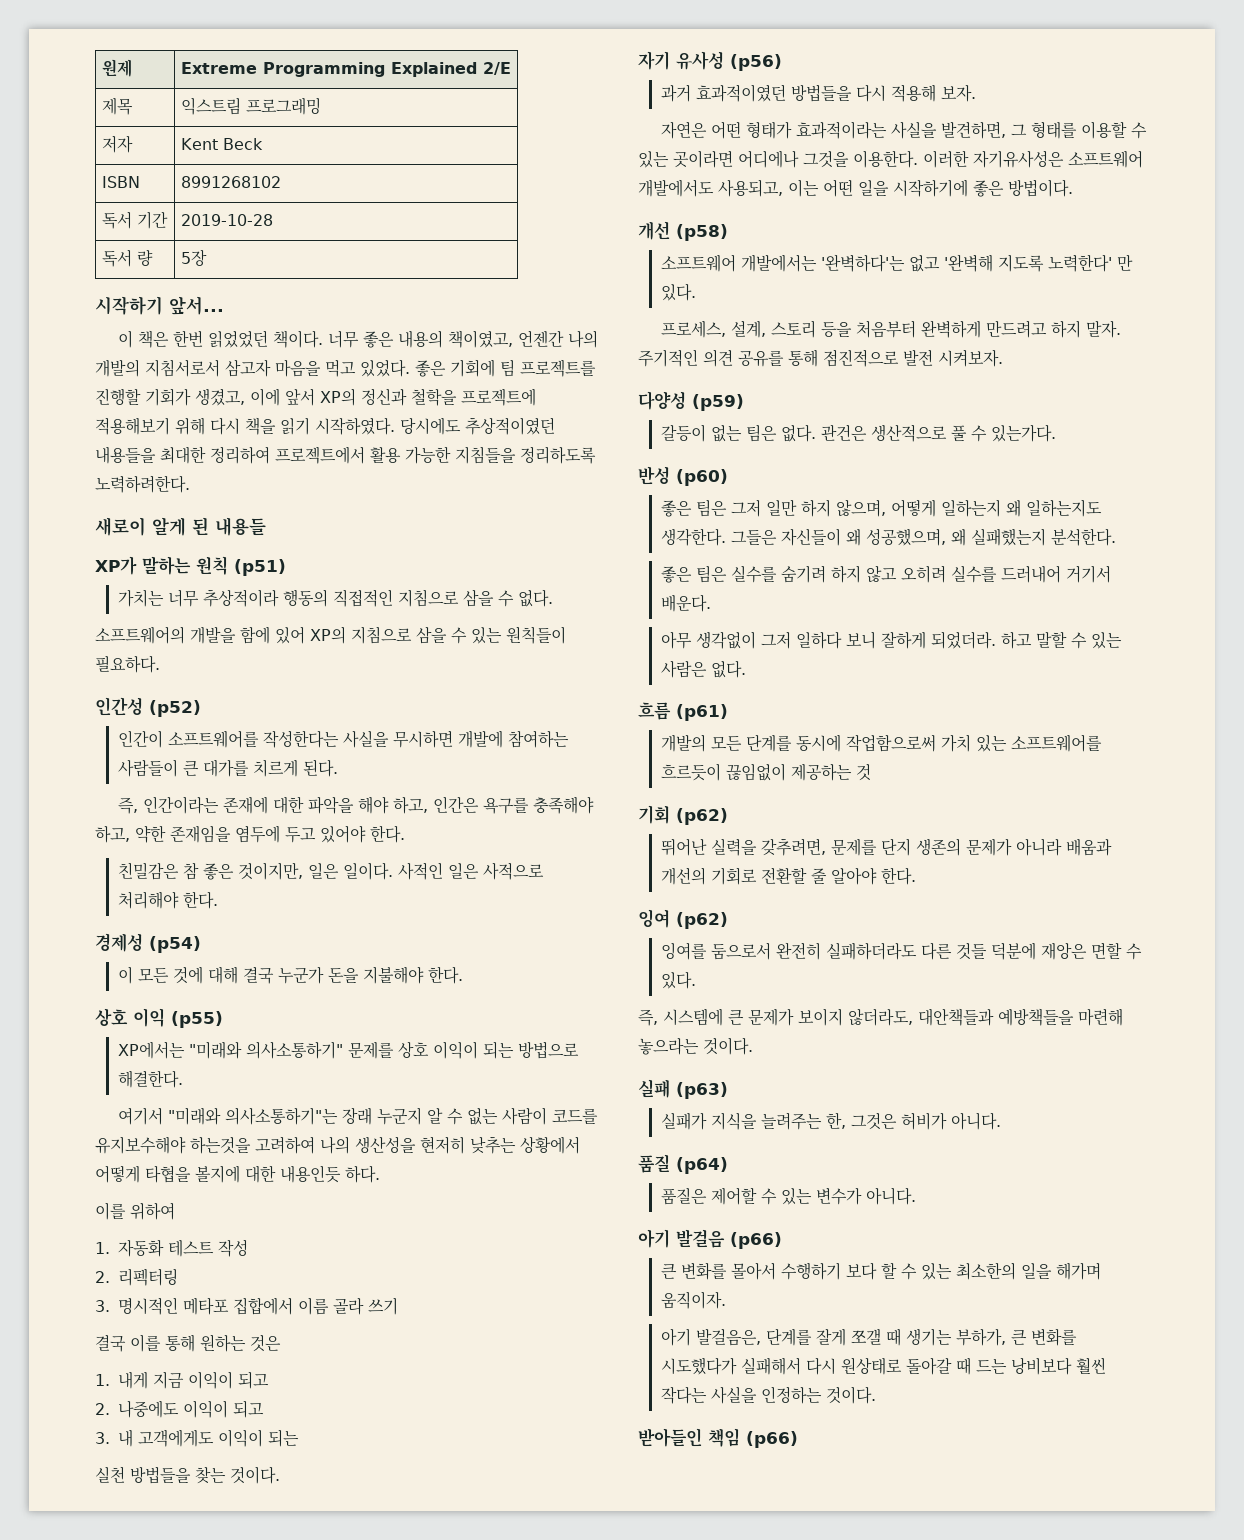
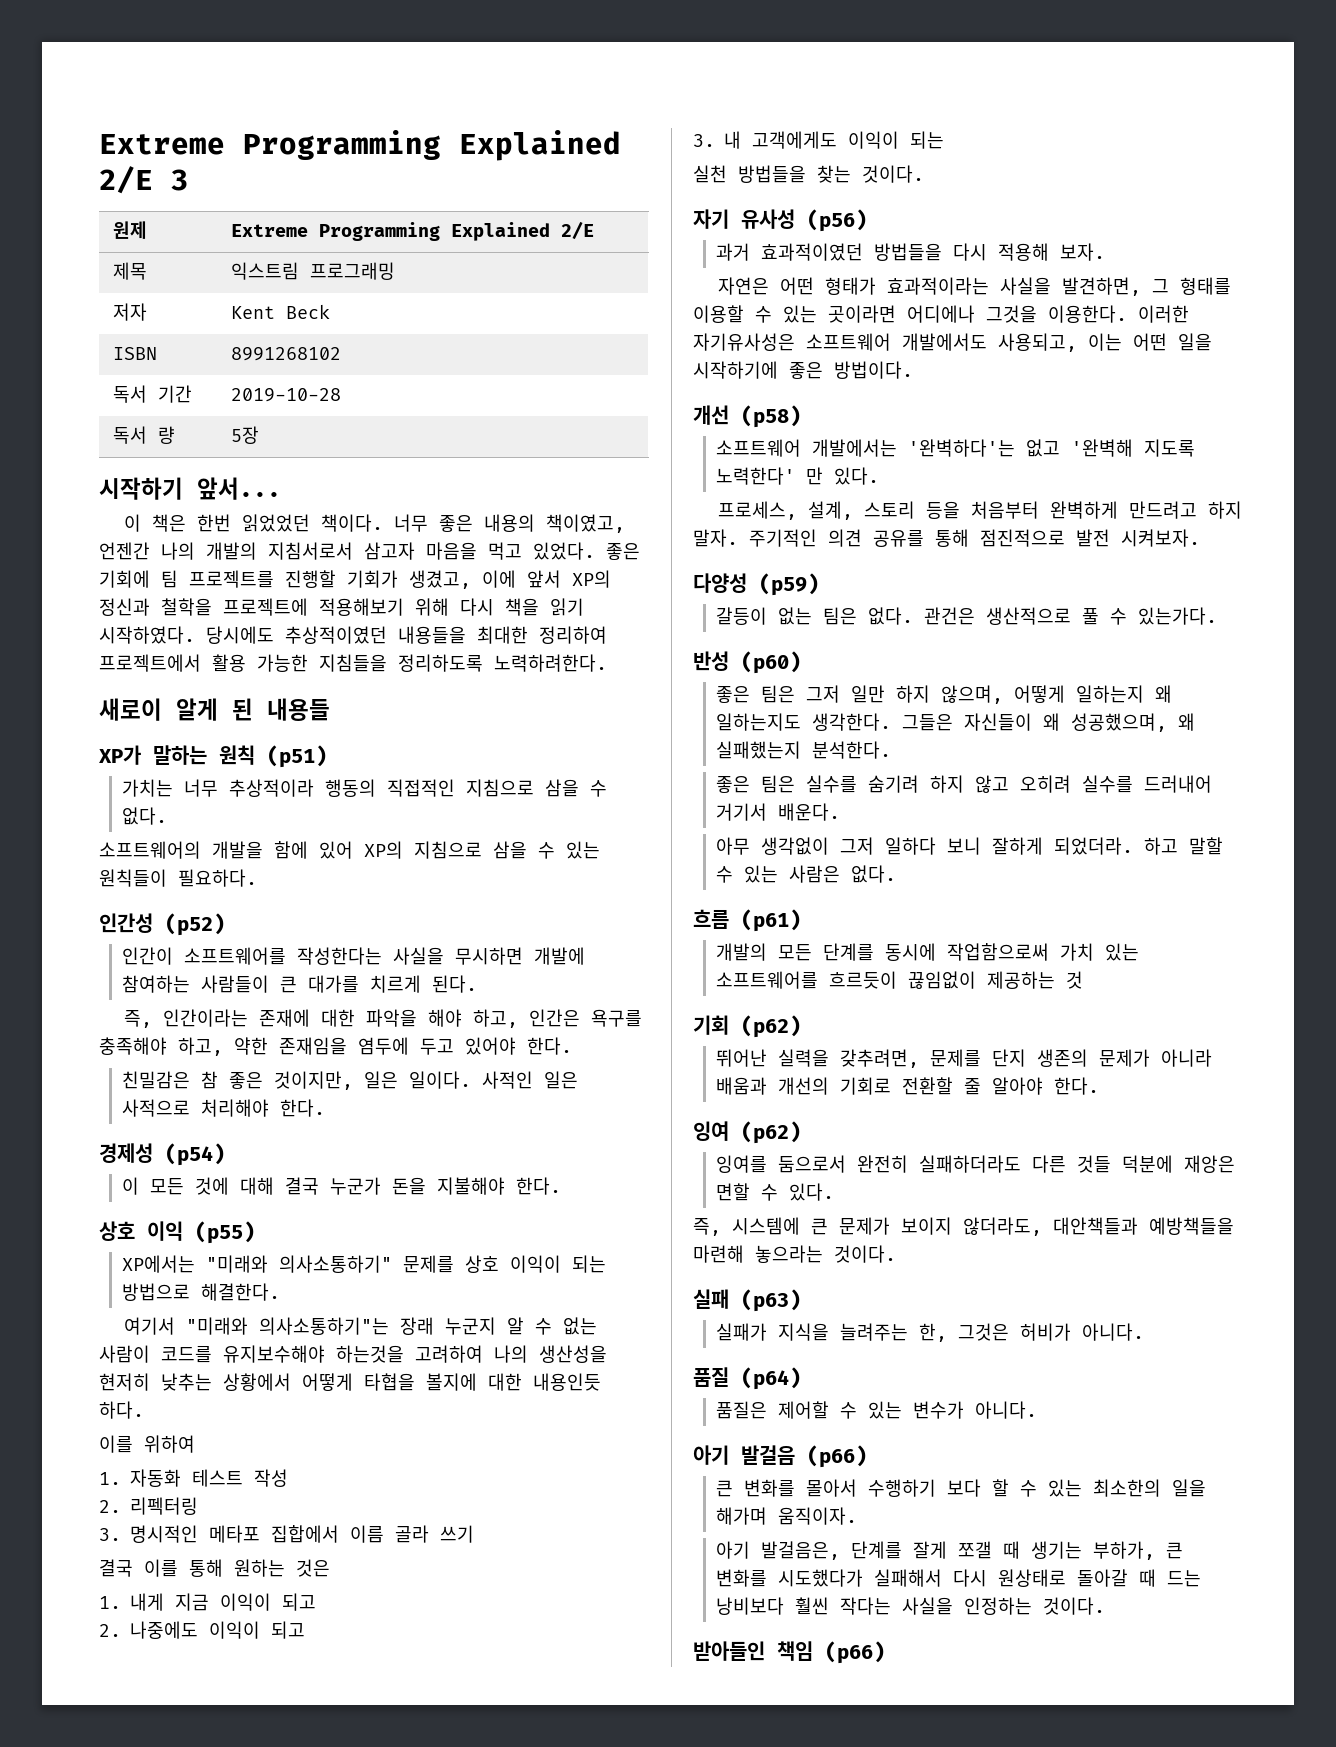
(101, 68) none -> [99,130,621,161] [99,166,189,194] Extreme Programming Explained 2/E 3 //

